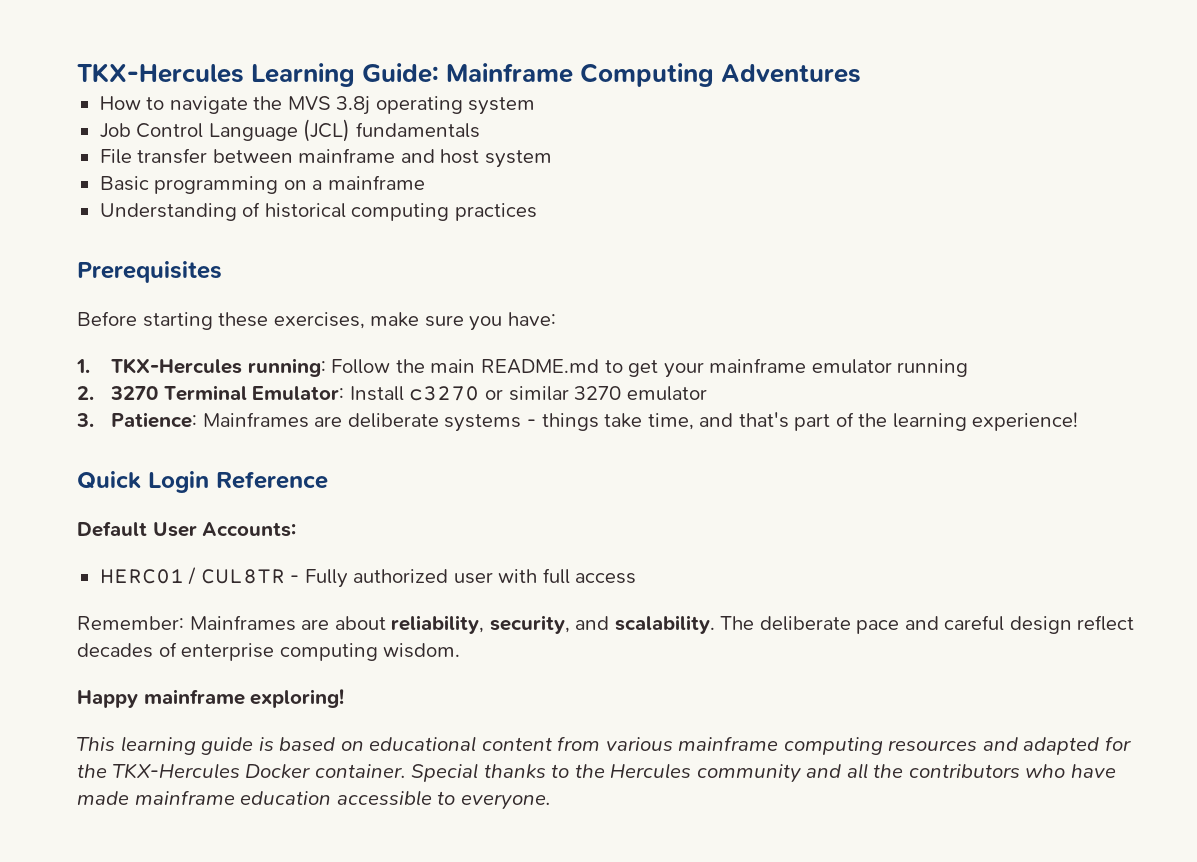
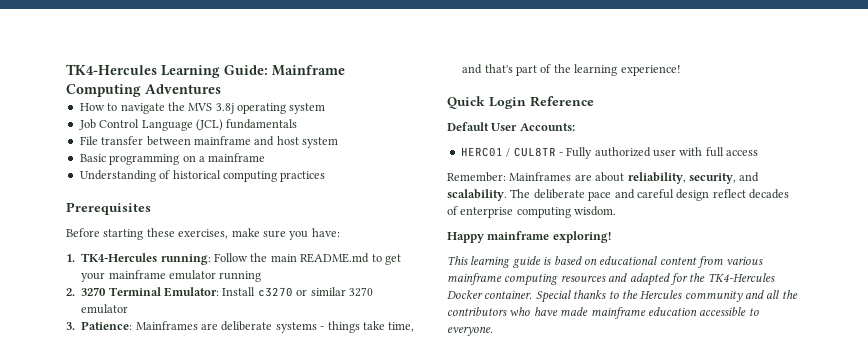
[77,63,244,83] TKX-Hercules -> [66,64,157,75] TK4-Hercules
[111,358,243,374] TKX-Hercules -> [81,253,158,262] TK4-Hercules
[112,763,240,779] TKX-Hercules -> [707,273,775,282] TK4-Hercules

